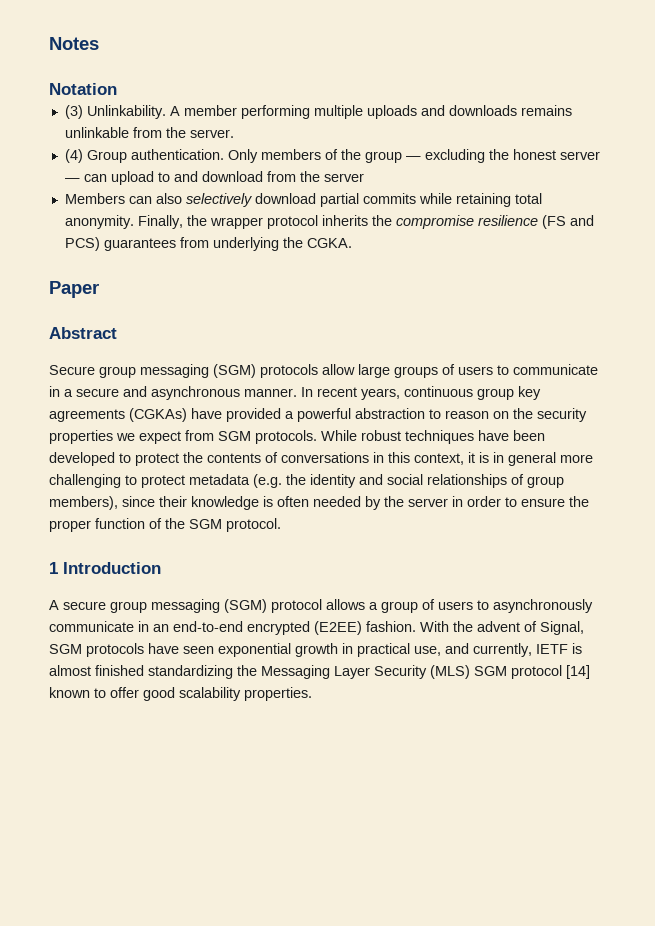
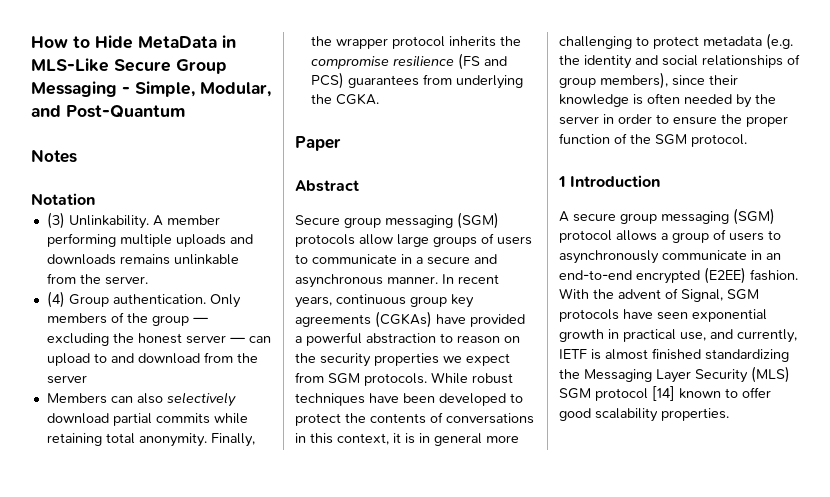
(49, 43) none -> [31,35,236,49] [31,58,227,74] [31,81,271,97] [31,105,185,118] How to Hide MetaData in MLS-Like Secure Group Messaging - Simple, Modular, and Post-Quantum //

